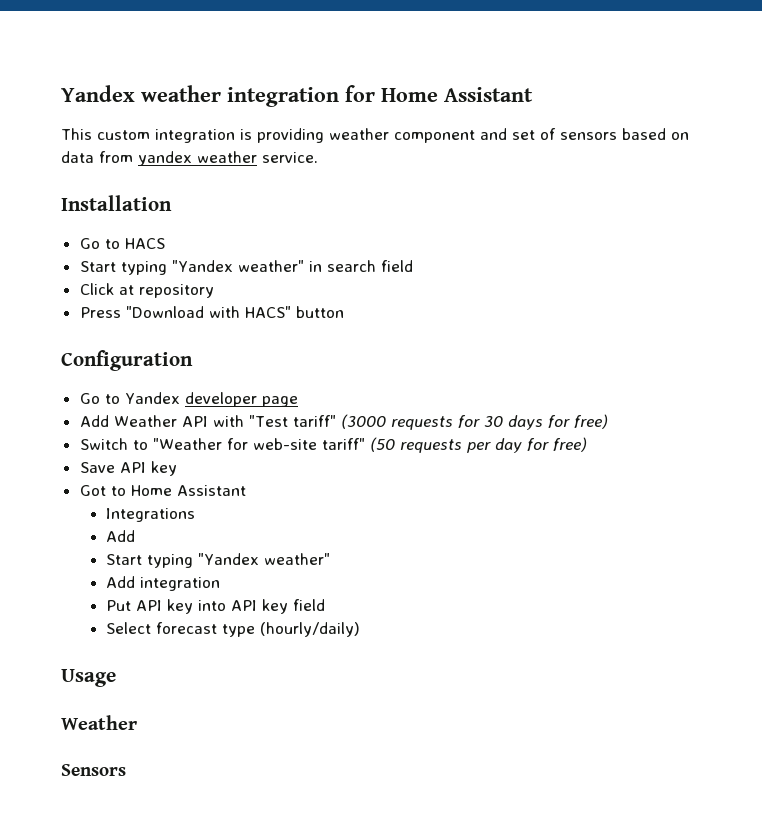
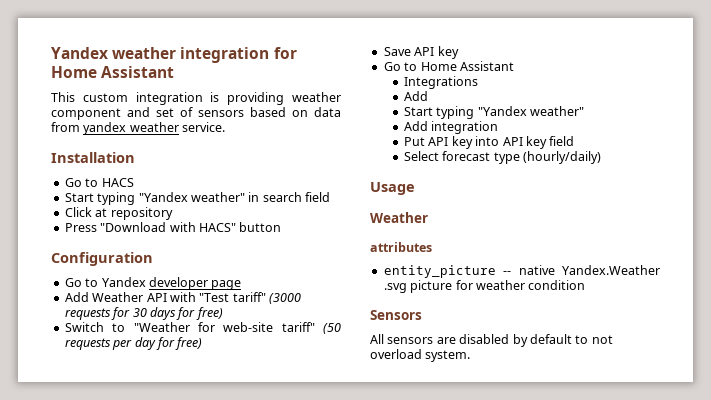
[79,485,106,496] Got -> [383,62,401,71] Go
[61,764,126,776] Sensors -> [370,242,432,252] [383,265,660,278] [383,280,586,293] [370,310,422,320] [370,334,613,347] [370,349,471,362] attributes // entity_picture -- native Yandex.Weather .svg picture for weather condition // Sensors // All sensors are disabled by default to not overload system.

